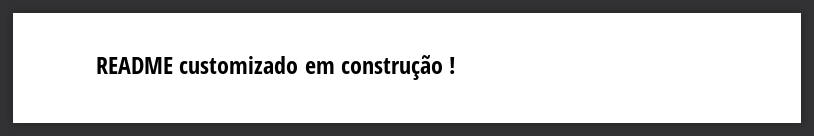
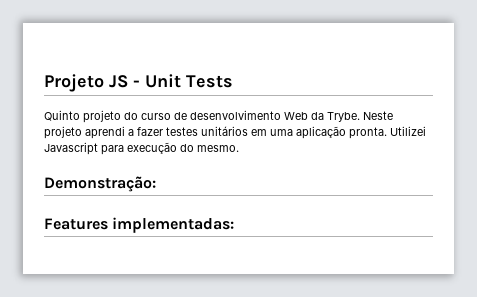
[96,55,457,80] README customizado em construção ! -> [44,74,233,92] [44,110,393,123] [44,126,426,139] [44,142,239,155] [44,176,156,192] [44,217,235,233] Projeto JS - Unit Tests // Quinto projeto do curso de desenvolvimento Web da Trybe. Neste projeto aprendi a fazer testes unitários em uma aplicação pronta. Utilizei Javascript para execução do mesmo. // Demonstração: // Features implementadas:

